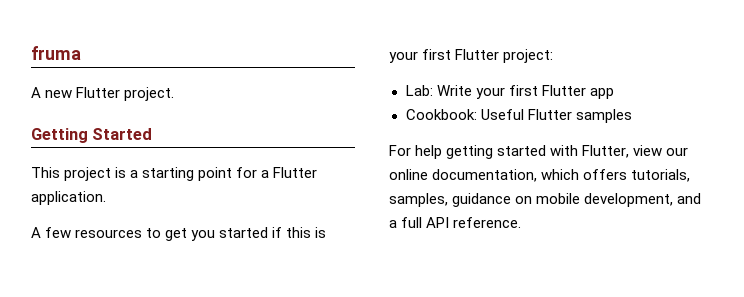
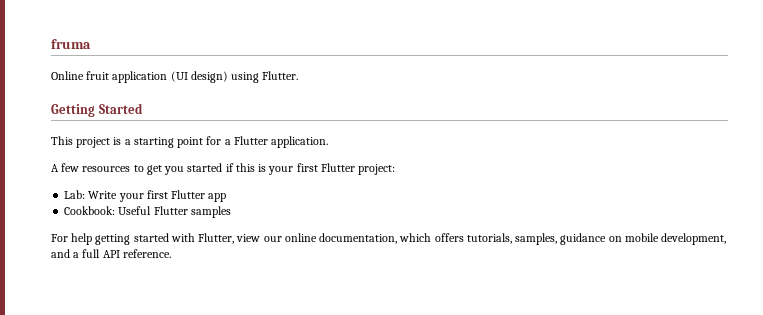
[31,87,175,101] A new Flutter project. -> [51,71,299,83] Online fruit application (UI design) using Flutter.

